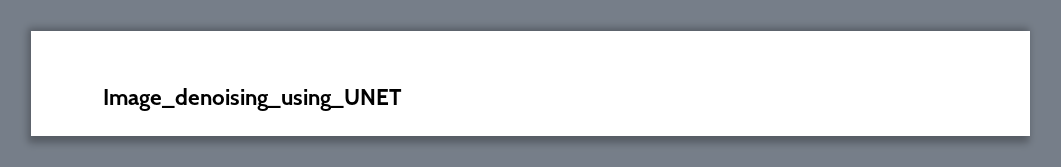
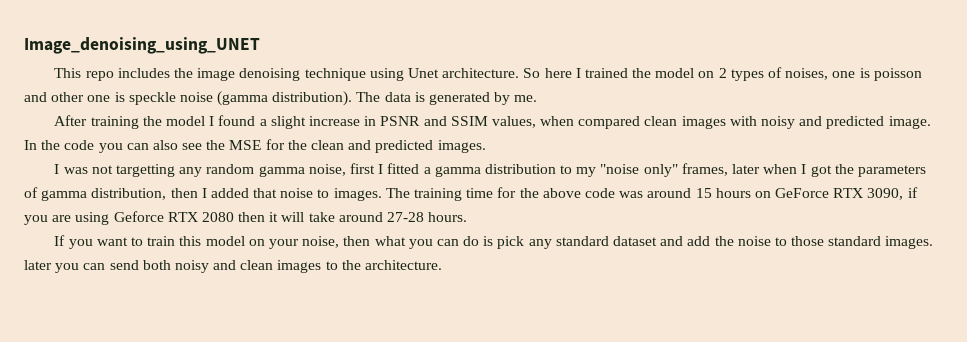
(402, 99) none -> [54,67,922,81] [24,91,538,106] [54,115,931,129] [24,139,486,153] [54,163,926,177] [24,187,918,201] [24,211,468,225] [54,235,934,249] [24,260,443,273] // This repo includes the image denoising technique using Unet architecture. So here I trained the model on 2 types of noises, one is poisson and other one is speckle noise (gamma distribution). The data is generated by me. // After training the model I found a slight increase in PSNR and SSIM values, when compared clean images with noisy and predicted image. In the code you can also see the MSE for the clean and predicted images. // I was not targetting any random gamma noise, first I fitted a gamma distribution to my "noise only" frames, later when I got the parameters of gamma distribution, then I added that noise to images. The training time for the above code was around 15 hours on GeForce RTX 3090, if you are using Geforce RTX 2080 then it will take around 27-28 hours. // If you want to train this model on your noise, then what you can do is pick any standard dataset and add the noise to those standard images. later you can send both noisy and clean images to the architecture.

